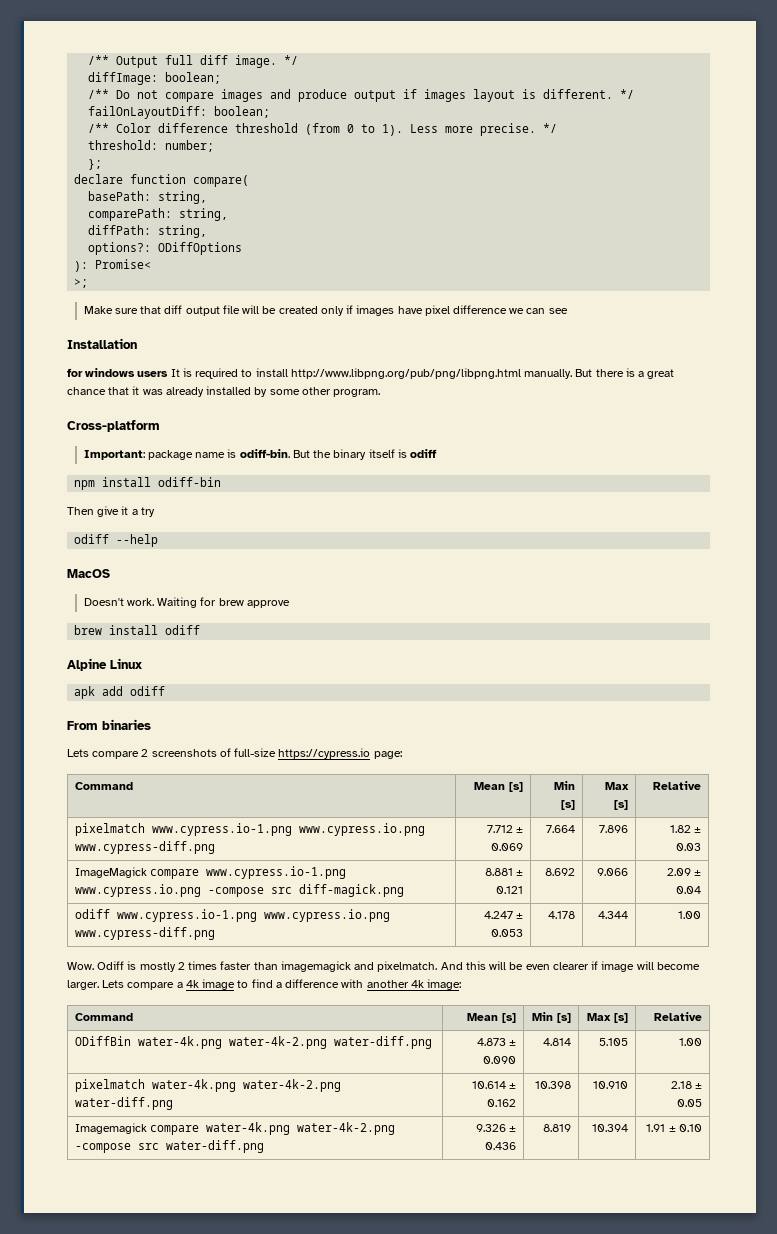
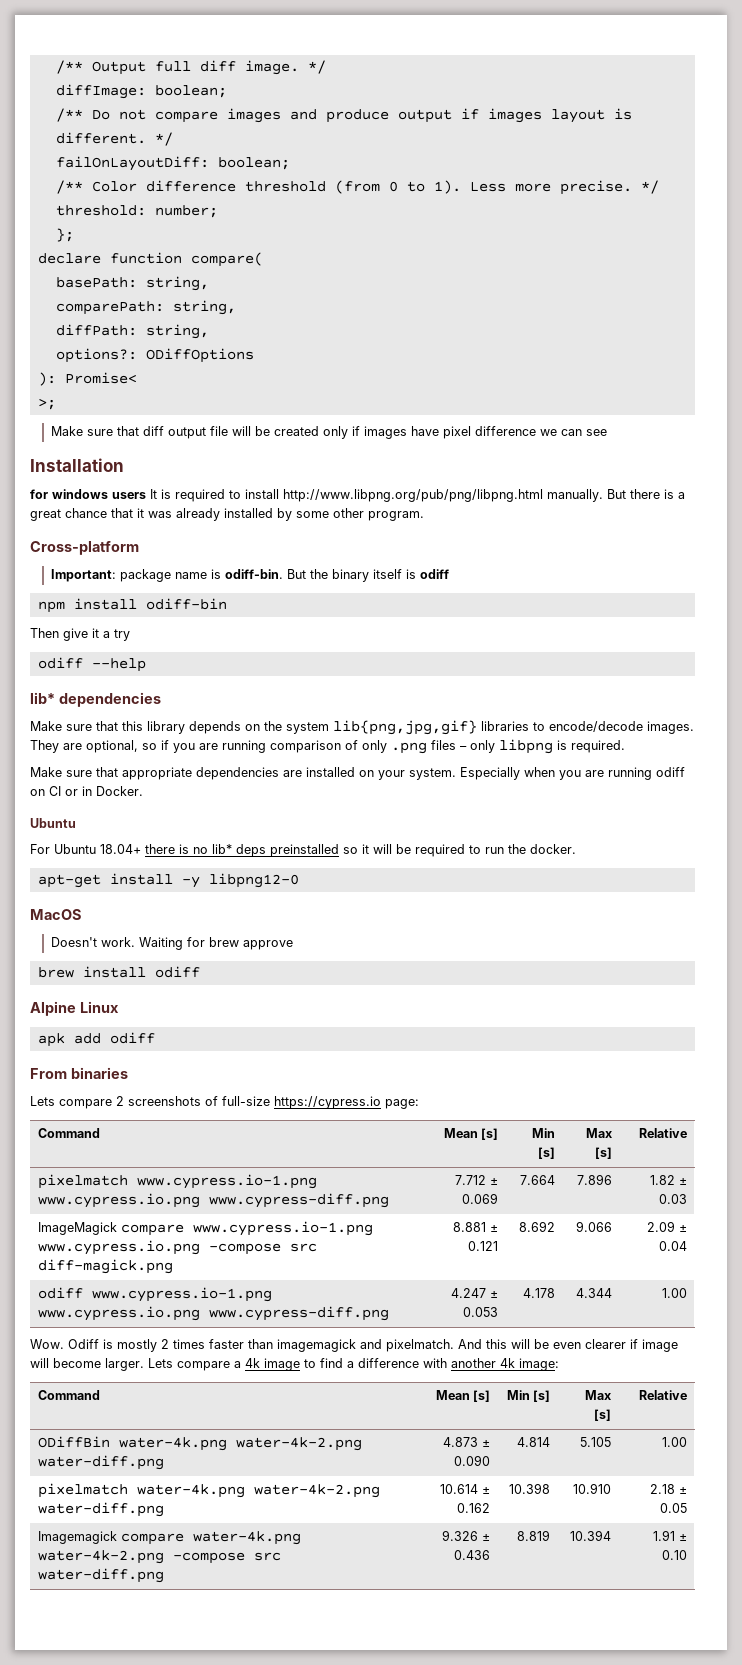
(159, 540) none -> [30,692,161,707] [30,720,694,735] [30,739,625,754] [30,767,685,780] [30,786,143,796] [30,818,76,828] [30,844,576,857] [37,873,299,888] // lib* dependencies // Make sure that this library depends on the system lib{png,jpg,gif} libraries to encode/decode images. They are optional, so if you are running comparison of only .png files – only libpng is required. // Make sure that appropriate dependencies are installed on your system. Especially when you are running odiff on CI or in Docker. // Ubuntu // For Ubuntu 18.04+ there is no lib* deps preinstalled so it will be required to run the docker. // apt-get install -y libpng12-0

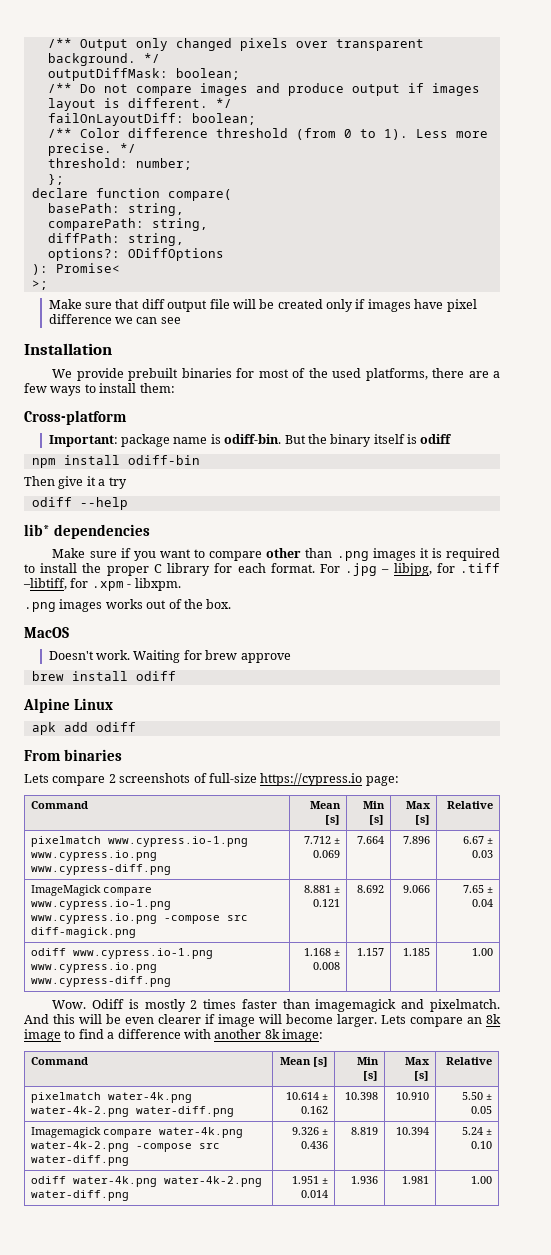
[154,60,326,75] [55,84,146,99] full diff image. */ // diffImage: -> [135,38,424,51] [47,53,160,66] [47,68,168,81] only changed pixels over transparent background. */ // outputDiffMask:
[30,489,685,502] [30,508,424,521] for windows users It is required to install http://www.libpng.org/pub/png/libpng.html manually. But there is a great chance that it was already installed by some other program. -> [52,368,500,381] [24,383,175,396] We provide prebuilt binaries for most of the used platforms, there are a few ways to install them:
[96,720,694,735] [30,739,625,754] [30,767,685,780] [30,786,143,796] [30,818,76,828] [30,844,576,857] [37,873,299,888] that this library depends on the system lib{png,jpg,gif} libraries to encode/decode images. They are optional, so if you are running comparison of only .png files – only libpng is required. // Make sure that appropriate dependencies are installed on your system. Especially when you are running odiff on CI or in Docker. // Ubuntu // For Ubuntu 18.04+ there is no lib* deps preinstalled so it will be required to run the docker. // apt-get install -y libpng12-0 -> [120,548,500,561] [24,563,501,576] [23,578,181,591] [24,599,232,612] if you want to compare other than .png images it is required to install the proper C library for each format. For .jpg – libjpg, for .tiff –libtiff, for .xpm - libxpm. // .png images works out of the box.
[649,1175,675,1185] 1.82 -> [463,836,485,844] 6.67
[646,1221,675,1232] 2.09 -> [463,885,485,893] 7.65
[450,1288,498,1298] [462,1307,498,1317] [522,1288,555,1298] [575,1288,612,1298] 4.247 ± 0.053 | 4.178 | 4.344 -> [304,948,341,956] [313,962,341,970] [357,948,385,956] [403,948,431,956] 1.168 ± 0.008 | 1.157 | 1.185
[234,1358,260,1368] a 4k -> [467,1014,501,1024] an 8k
[500,1358,515,1368] 4k -> [264,1029,280,1039] 8k
[38,1436,363,1451] [38,1455,165,1470] [442,1437,490,1447] [453,1455,490,1466] [516,1437,550,1447] [579,1437,611,1447] [661,1437,687,1447] // ODiffBin water-4k.png water-4k-2.png water-diff.png | 4.873 ± 0.090 | 4.814 | 5.105 | 1.00 -> (493, 1061) none
[649,1484,675,1494] 2.18 -> [462,1092,484,1100] 5.50
[652,1530,675,1541] 1.91 -> [462,1127,484,1135] 5.24
(687, 1555) none -> [30,1176,262,1187] [30,1190,129,1201] [292,1176,329,1184] [301,1190,329,1198] [351,1176,379,1184] [402,1176,430,1184] [471,1176,493,1184] // odiff water-4k.png water-4k-2.png water-diff.png | 1.951 ± 0.014 | 1.936 | 1.981 | 1.00

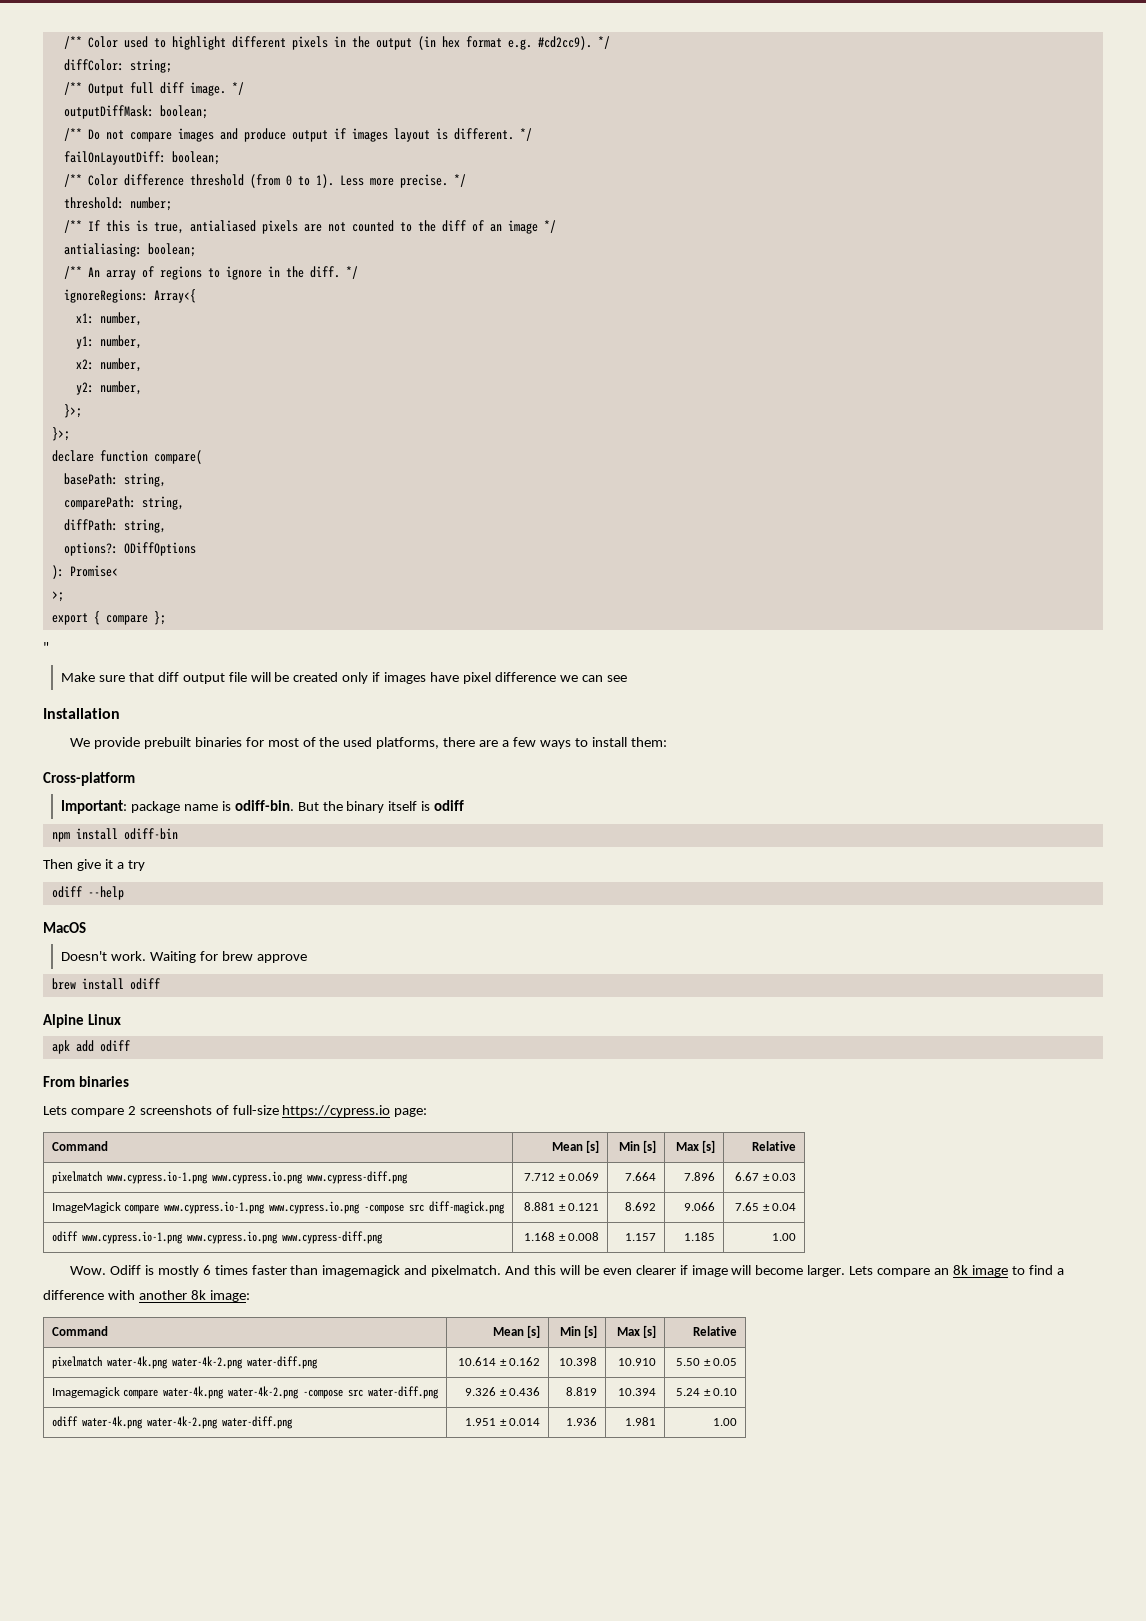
[47,38,424,51] [47,53,136,66] /** Output only changed pixels over transparent background. -> [63,36,610,50] [63,59,172,73] [63,82,226,96] /** Color used to highlight different pixels in the output (in hex format e.g. #cd2cc9). */ // diffColor: string; // /** Output full diff image.
[47,174,64,185] }; -> [63,220,556,234] [63,243,196,257] [63,266,358,280] [63,289,196,303] [75,312,142,326] [75,335,142,349] [75,358,142,372] [75,381,142,395] [63,404,82,418] [51,427,70,441] /** If this is true, antialiased pixels are not counted to the diff of an image */ // antialiasing: boolean; // /** An array of regions to ignore in the diff. */ // ignoreRegions: Array<{ // x1: number, // y1: number, // x2: number, // y2: number, // }>; // }>;
(48, 285) none -> [51,611,166,625] [43,642,49,652] // export { compare }; // "
[24,524,151,539] [52,548,500,561] [24,563,501,576] [23,578,181,591] [24,599,232,612] // lib* dependencies // Make sure if you want to compare other than .png images it is required to install the proper C library for each format. For .jpg – libjpg, for .tiff –libtiff, for .xpm - libxpm. // .png images works out of the box. -> (124, 893) none
[190,1000,198,1009] 2 -> [202,1265,211,1275] 6

